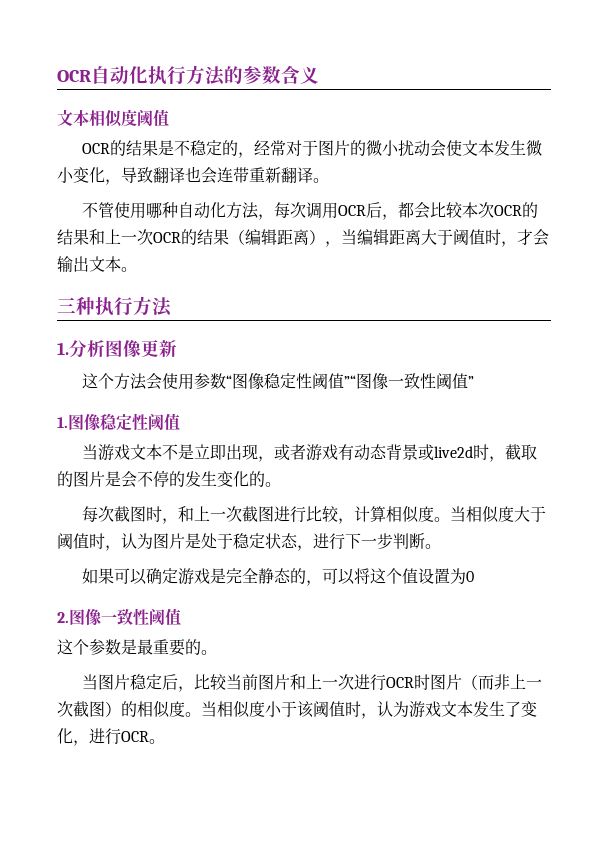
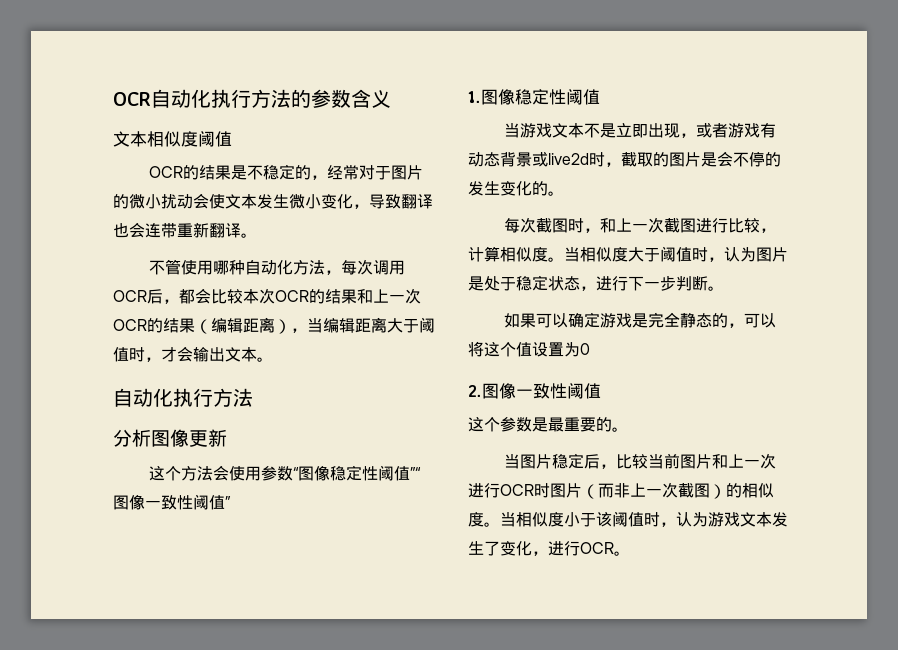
[57,296,95,315] 三种 -> [113,388,173,407] 自动化
[57,342,69,355] 1. -> (253, 397) none

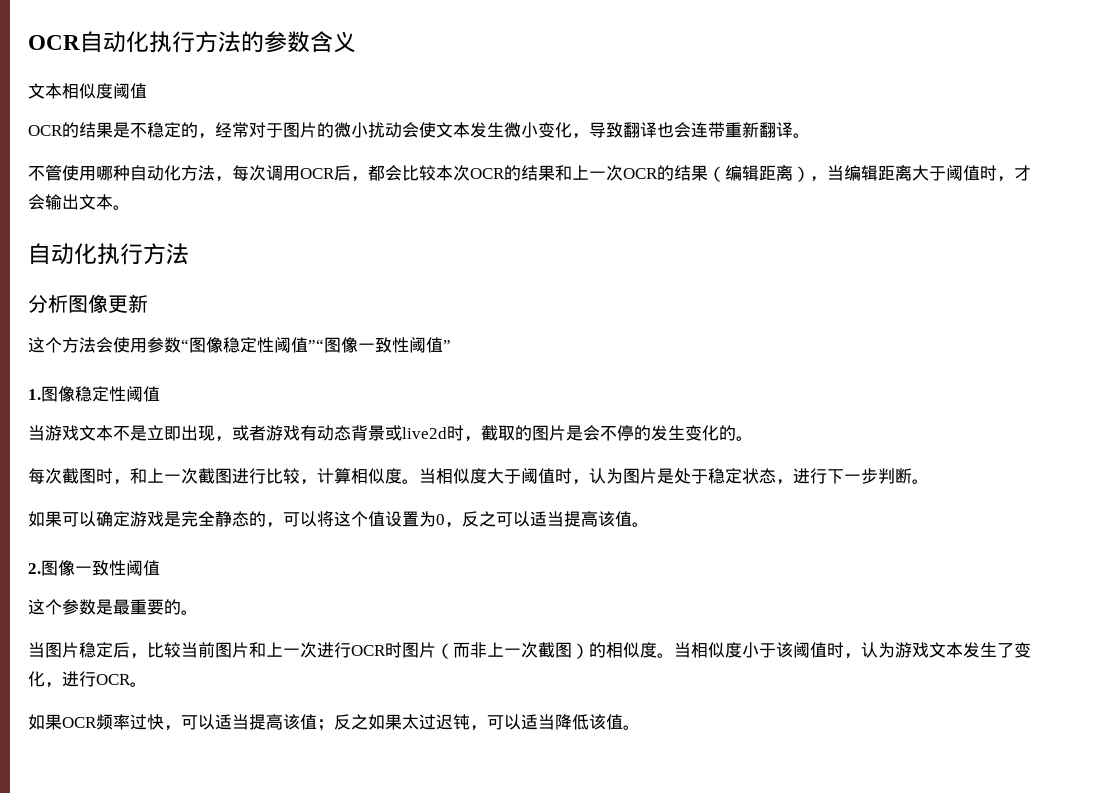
(590, 349) none -> [445,511,649,528] ，反之可以适当提高该值。
(630, 553) none -> [28,714,640,731] // 如果OCR频率过快，可以适当提高该值；反之如果太过迟钝，可以适当降低该值。

